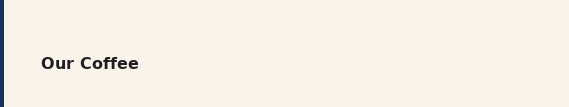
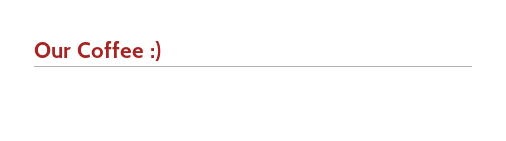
(139, 63) none -> [150,41,162,61] :)

